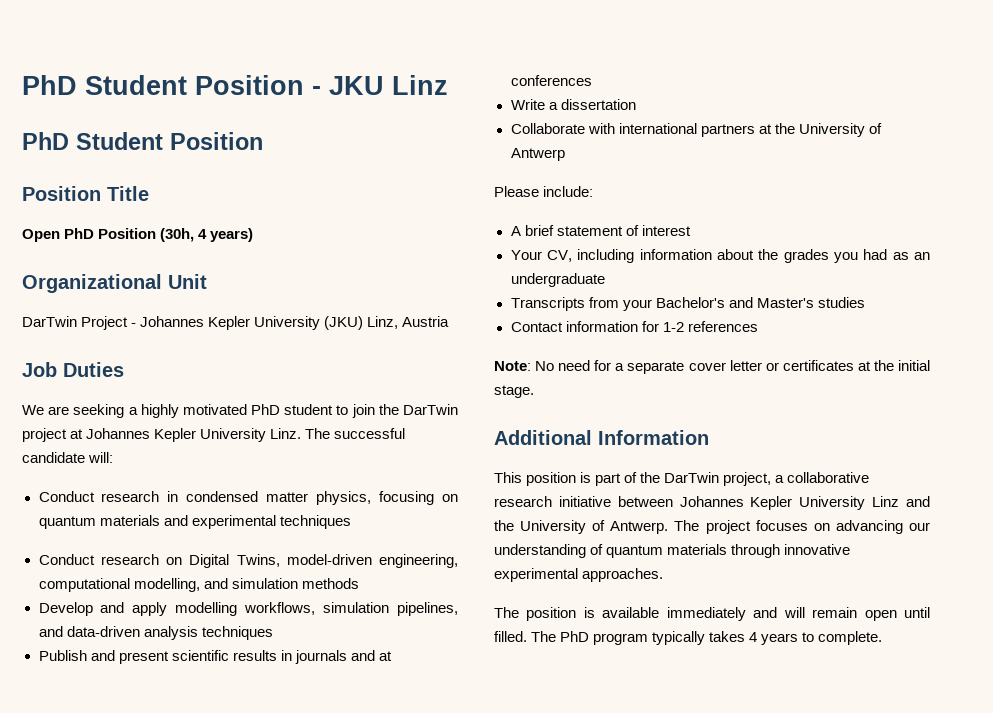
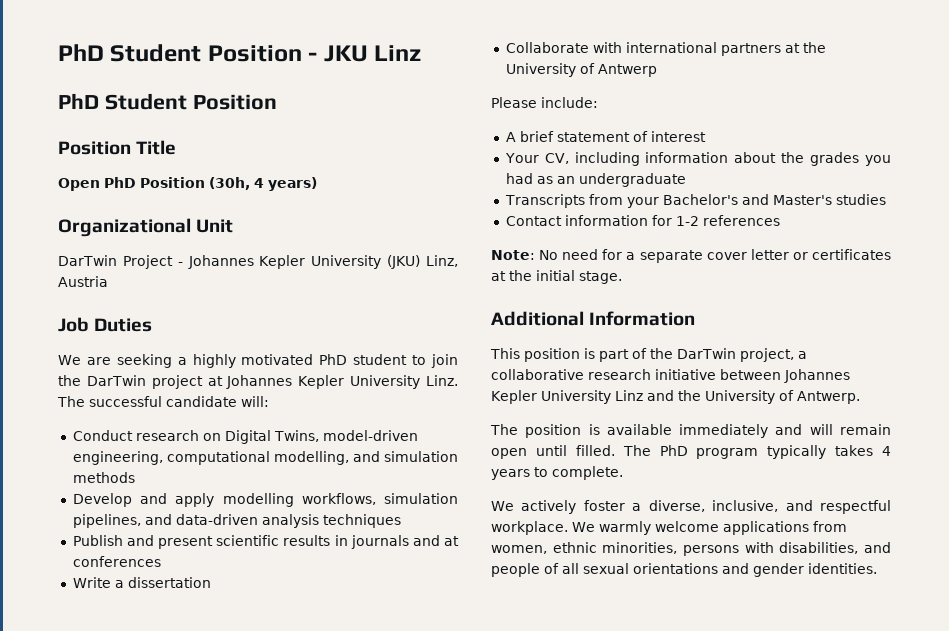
[38,491,459,505] [38,515,351,529] // Conduct research in condensed matter physics, focusing on quantum materials and experimental techniques -> (269, 401) none
[674,520,930,534] [494,544,851,558] [494,568,664,582] The project focuses on advancing our understanding of quantum materials through innovative experimental approaches. -> (860, 397) none
(883, 638) none -> [491,500,891,514] [491,521,847,535] [491,542,891,556] [491,563,877,577] // We actively foster a diverse, inclusive, and respectful workplace. We warmly welcome applications from women, ethnic minorities, persons with disabilities, and people of all sexual orientations and gender identities.

